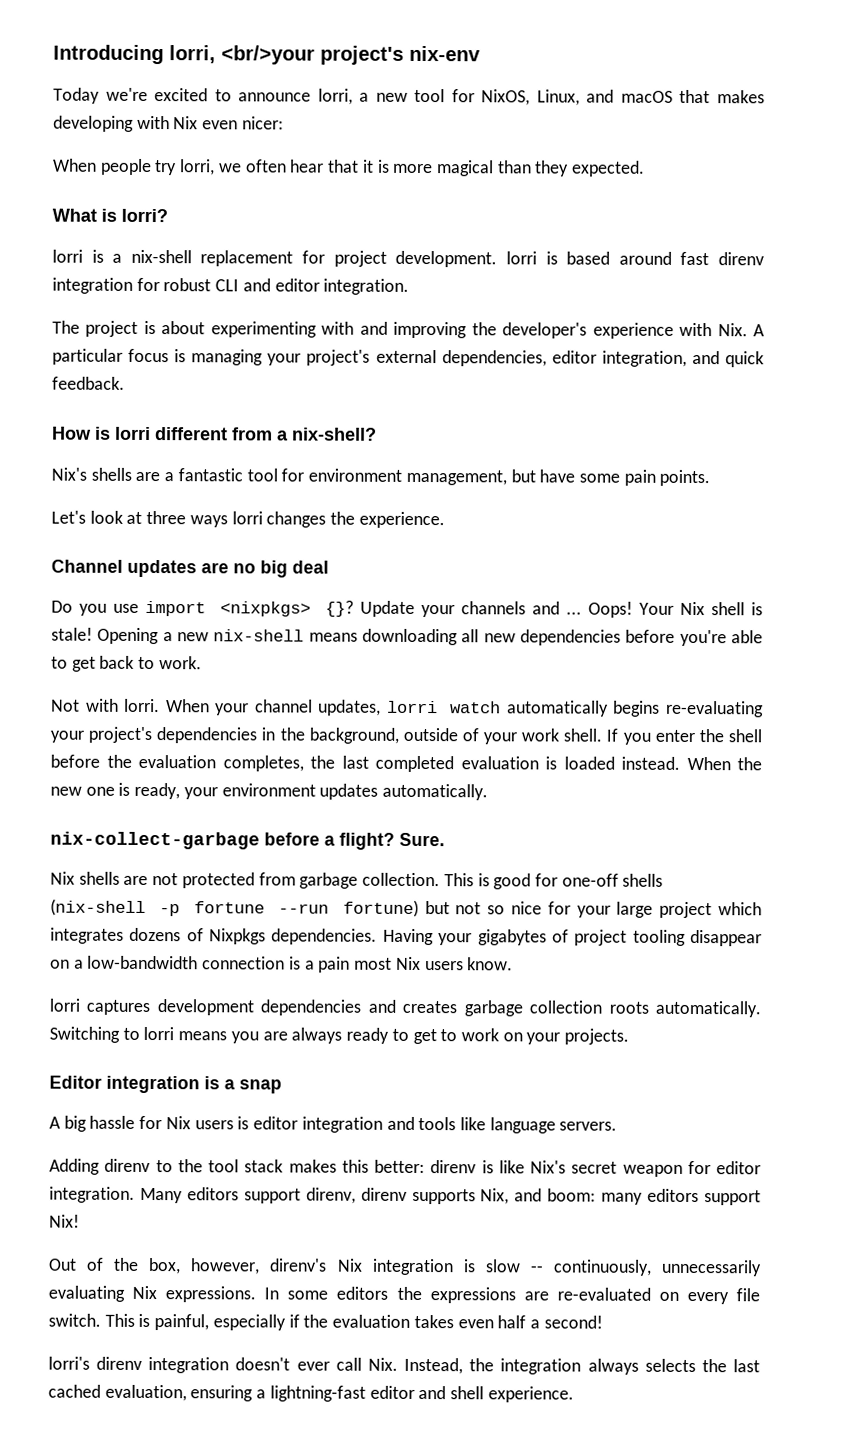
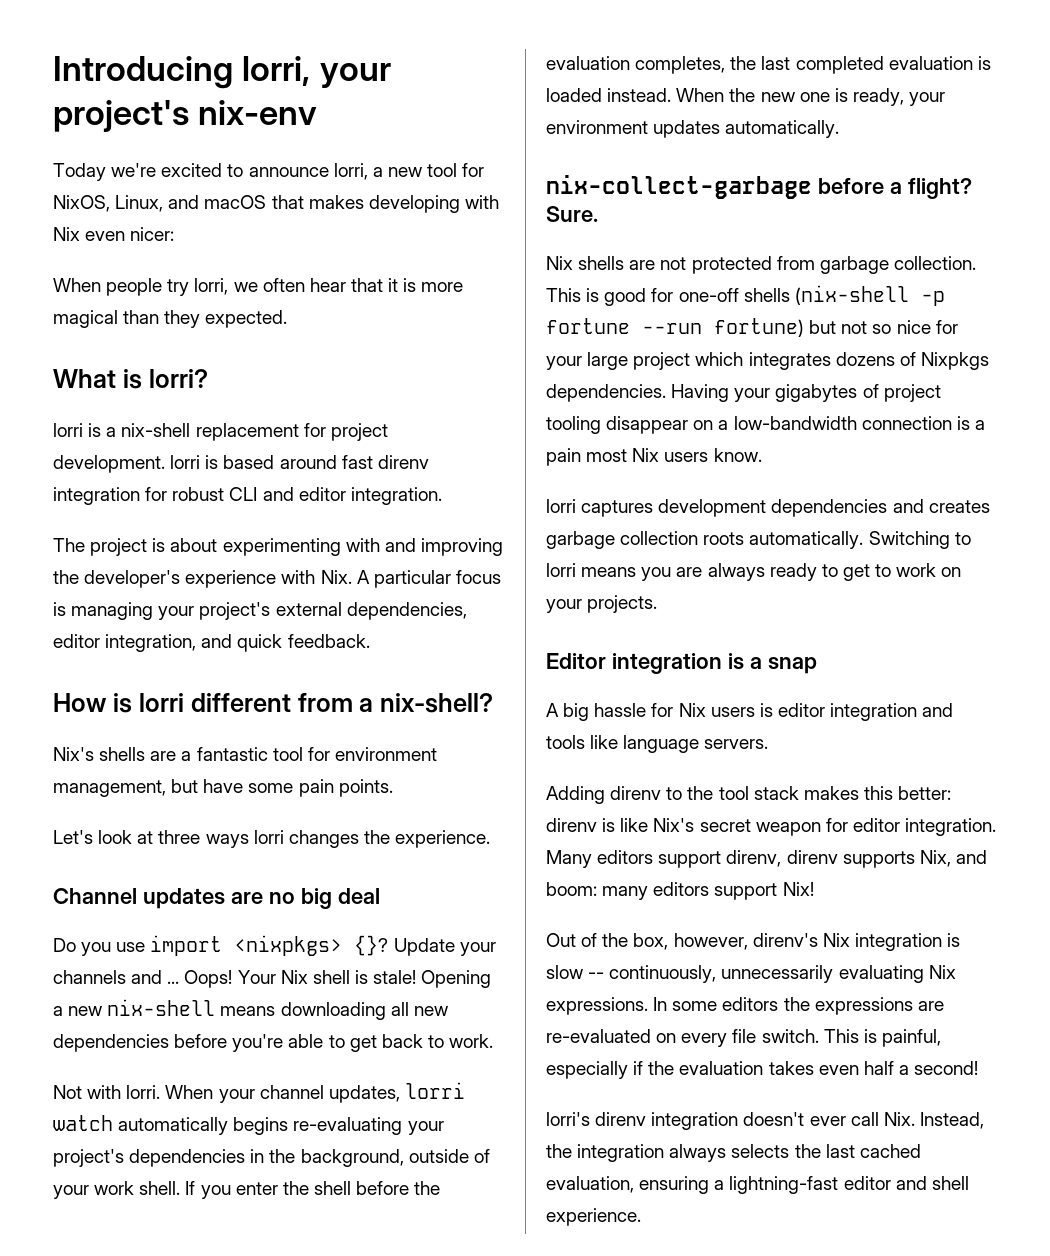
[221,45,315,65] <br/>your -> [319,63,391,88] your

